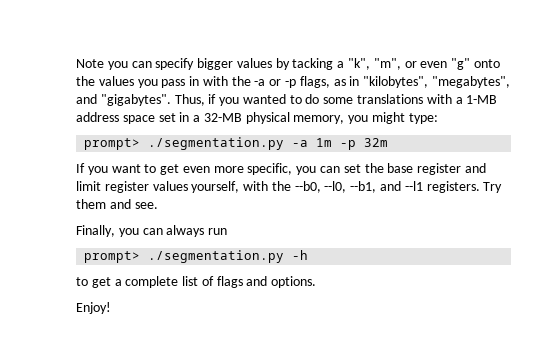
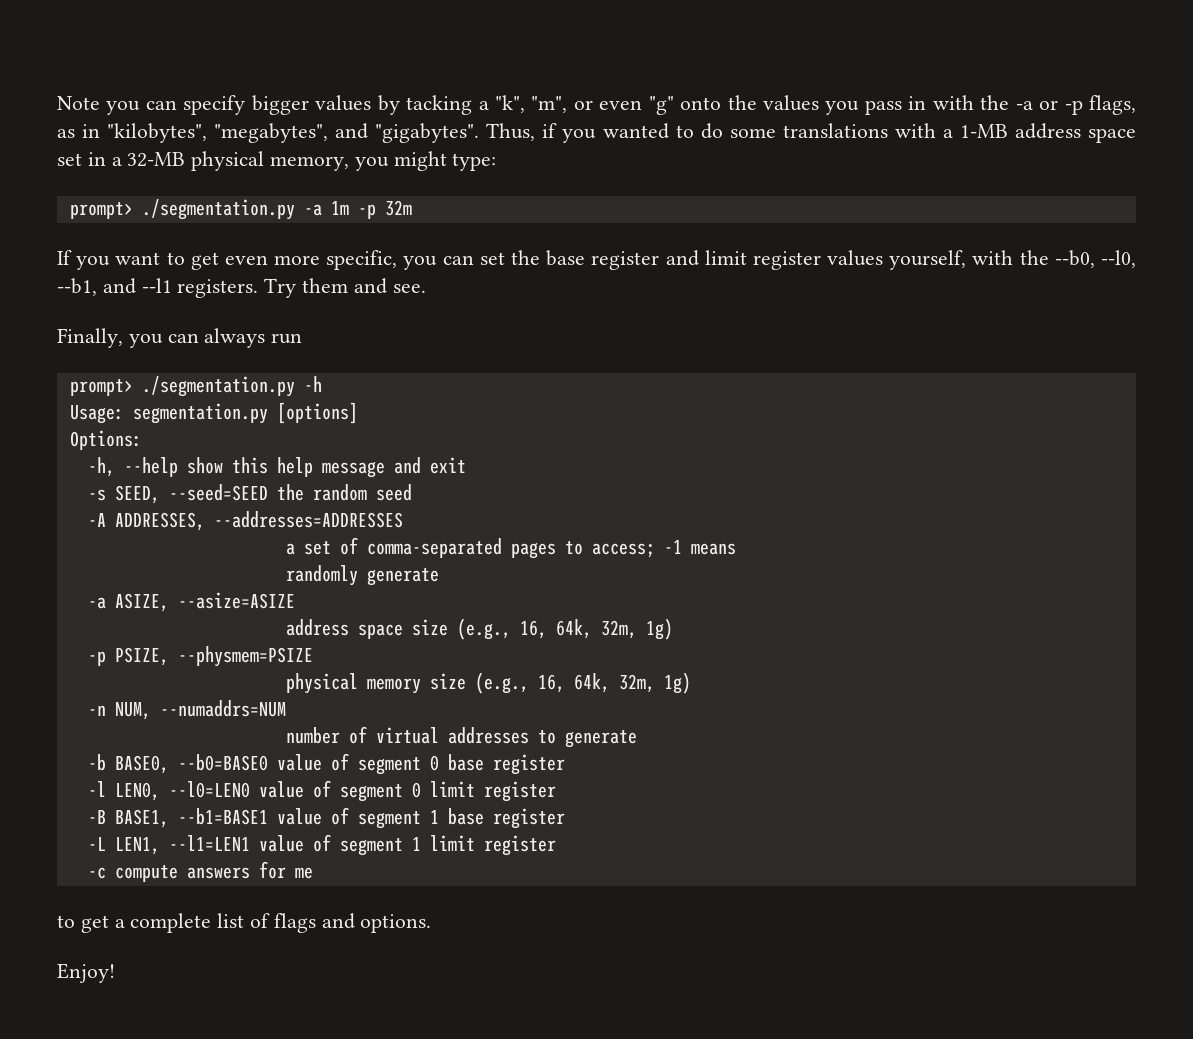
(309, 255) none -> [69,402,358,424] [69,430,142,450] [87,457,466,478] [87,484,412,504] [87,511,403,531] [285,537,736,559] [285,565,439,586] [87,592,295,612] [285,618,673,640] [87,646,313,667] [285,672,691,694] [87,700,286,720] [285,726,637,748] [87,753,565,775] [87,780,556,802] [87,807,565,829] [87,834,556,856] [87,861,313,882] // Usage: segmentation.py [options] // Options: // -h, --help show this help message and exit // -s SEED, --seed=SEED the random seed // -A ADDRESSES, --addresses=ADDRESSES // a set of comma-separated pages to access; -1 means // randomly generate // -a ASIZE, --asize=ASIZE // address space size (e.g., 16, 64k, 32m, 1g) // -p PSIZE, --physmem=PSIZE // physical memory size (e.g., 16, 64k, 32m, 1g) // -n NUM, --numaddrs=NUM // number of virtual addresses to generate // -b BASE0, --b0=BASE0 value of segment 0 base register // -l LEN0, --l0=LEN0 value of segment 0 limit register // -B BASE1, --b1=BASE1 value of segment 1 base register // -L LEN1, --l1=LEN1 value of segment 1 limit register // -c compute answers for me

